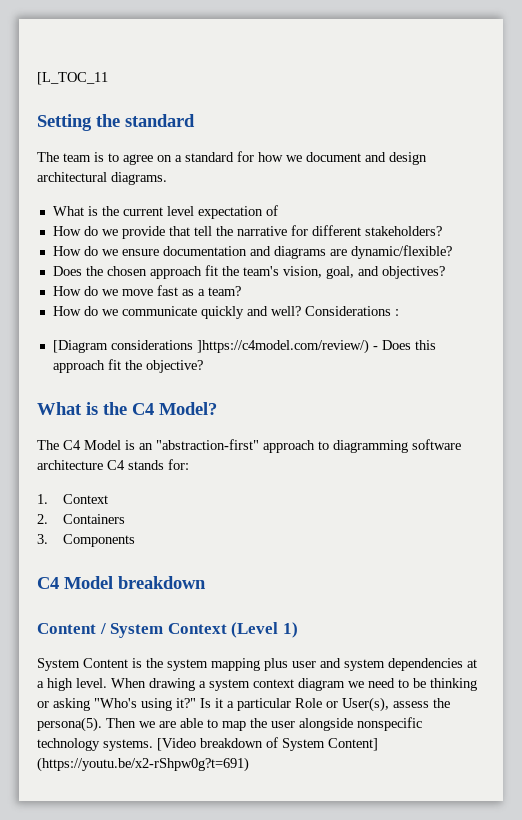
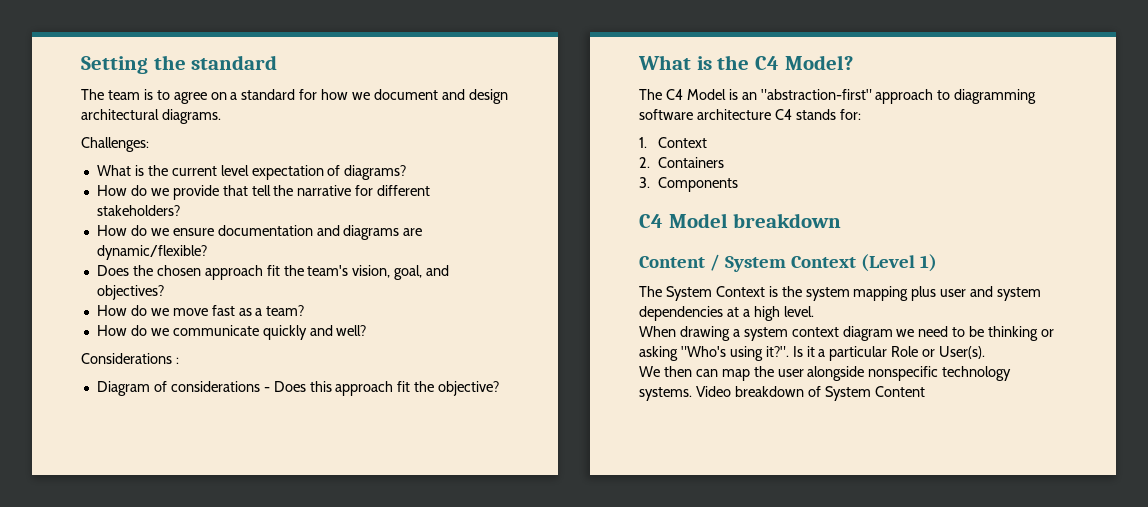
[37,72,108,85] [L_TOC_11 // -> (81, 65) none
(167, 178) none -> [81,137,149,152] // Challenges:
(278, 210) none -> [344,165,407,180] diagrams?
(301, 311) none -> (367, 330) //
[52,339,369,354] [Diagram considerations ]https://c4model.com/review/) -> [96,381,260,396] Diagram of considerations
[37,658,128,671] System Content -> [639,286,765,301] The System Context
(107, 683) none -> (814, 311) //
[176,698,196,708] it?" -> [765,346,789,357] it?".
[342,697,450,712] [37,717,218,732] User(s), assess the persona(5). Then we are able to -> [939,346,986,359] [639,366,718,377] User(s). // We then can
[157,738,196,751] [Video -> [695,386,731,397] Video
[328,738,378,751] [37,757,249,772] Content] (https://youtu.be/x2-rShpw0g?t=691) -> [874,386,925,397] Content

